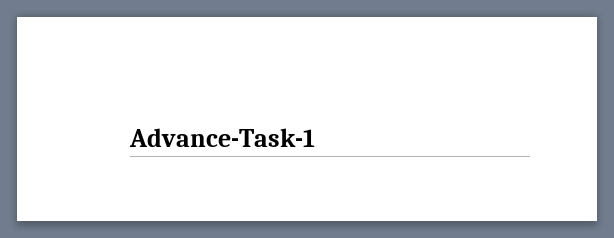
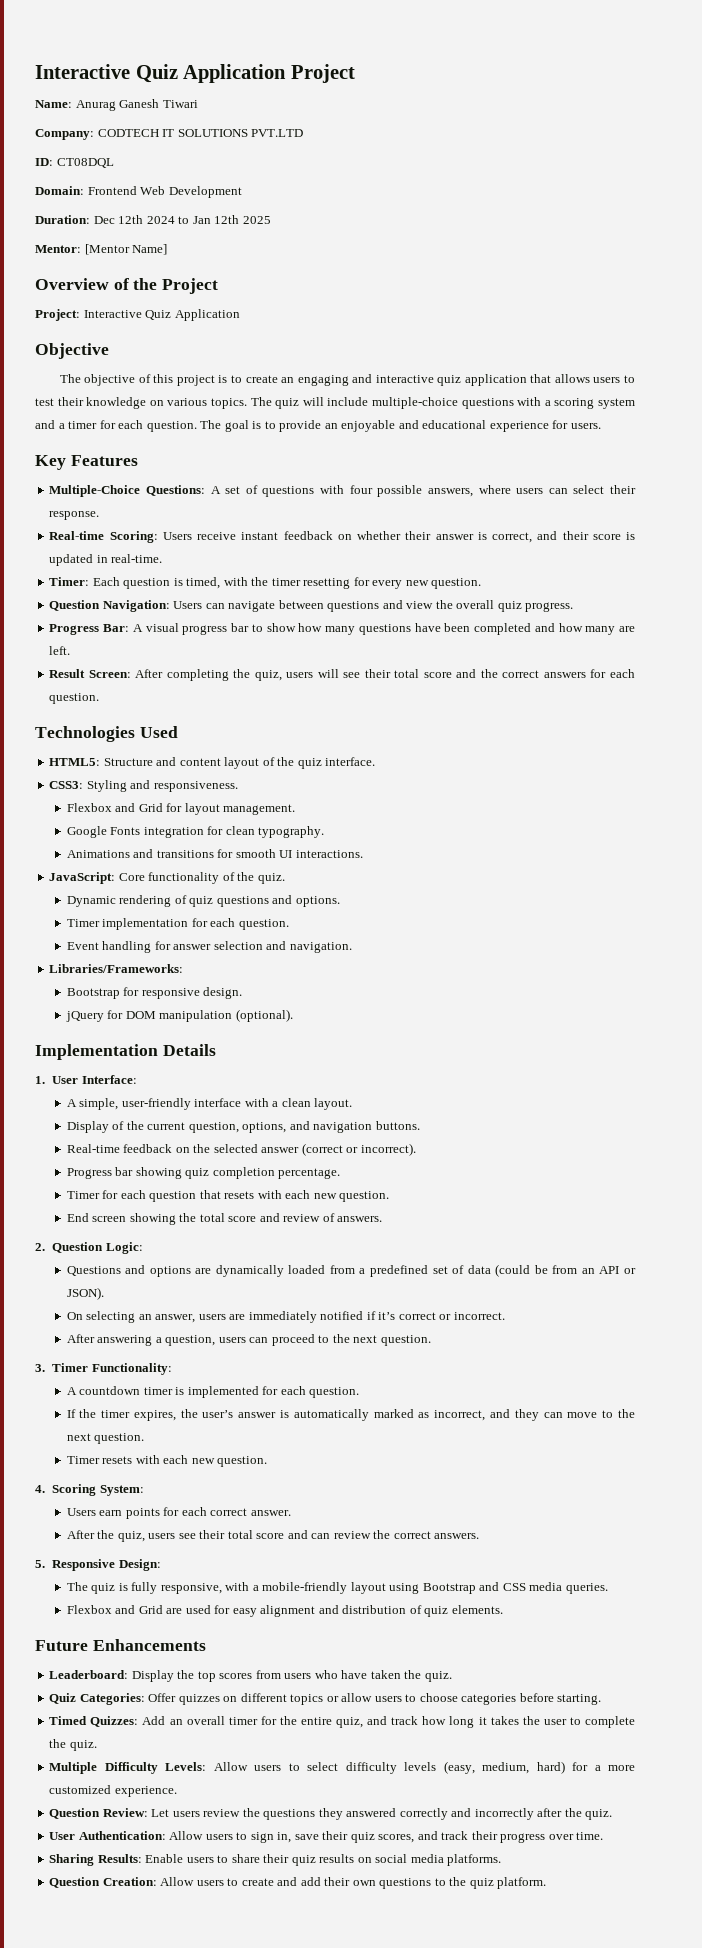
[129,128,315,147] Advance-Task-1 -> [35,64,355,83] [35,99,198,111] [35,129,304,140] [35,158,114,168] [35,186,242,198] [35,215,271,224] [35,244,168,255] [35,278,219,294] [35,309,240,321] [35,343,109,359] [59,374,636,386] [35,397,636,409] [35,420,601,432] [35,455,138,470] [49,485,637,497] [49,511,100,520] [49,531,635,543] [49,554,163,566] [49,577,482,589] [49,600,574,612] [49,623,635,635] [49,646,71,655] [49,669,635,681] [49,693,100,704] [35,726,178,742] [49,757,376,769] [49,780,238,792] [66,803,296,815] [66,826,325,838] [66,849,363,858] [49,872,285,884] [66,895,340,907] [66,918,289,930] [66,941,352,953] [49,964,184,973] [66,987,243,999] [65,1009,293,1022] [35,1044,216,1060] [35,1075,137,1084] [66,1098,353,1110] [66,1121,420,1133] [66,1143,416,1156] [66,1167,341,1179] [66,1190,390,1202] [66,1213,383,1225] [35,1242,143,1254] [66,1264,636,1277] [66,1287,104,1300] [66,1311,505,1323] [66,1334,431,1346] [35,1363,172,1375] [66,1386,360,1398] [66,1409,636,1421] [66,1433,145,1444] [66,1455,268,1467] [35,1484,144,1496] [66,1507,291,1519] [66,1530,480,1542] [35,1559,161,1571] [66,1582,608,1594] [66,1605,503,1617] [35,1639,206,1651] [49,1670,452,1682] [49,1693,602,1705] [49,1716,635,1728] [49,1739,97,1751] [49,1761,636,1774] [49,1785,177,1797] [49,1808,613,1820] [49,1831,604,1843] [49,1854,502,1866] [49,1877,547,1889] Interactive Quiz Application Project // Name: Anurag Ganesh Tiwari // Company: CODTECH IT SOLUTIONS PVT.LTD // ID: CT08DQL // Domain: Frontend Web Development // Duration: Dec 12th 2024 to Jan 12th 2025 // Mentor: [Mentor Name] // Overview of the Project // Project: Interactive Quiz Application // Objective // The objective of this project is to create an engaging and interactive quiz application that allows users to test their knowledge on various topics. The quiz will include multiple-choice questions with a scoring system and a timer for each question. The goal is to provide an enjoyable and educational experience for users. // Key Features // Multiple-Choice Questions: A set of questions with four possible answers, where users can select their response. // Real-time Scoring: Users receive instant feedback on whether their answer is correct, and their score is updated in real-time. // Timer: Each question is timed, with the timer resetting for every new question. // Question Navigation: Users can navigate between questions and view the overall quiz progress. // Progress Bar: A visual progress bar to show how many questions have been completed and how many are left. // Result Screen: After completing the quiz, users will see their total score and the correct answers for each question. // Technologies Used // HTML5: Structure and content layout of the quiz interface. // CSS3: Styling and responsiveness. // Flexbox and Grid for layout management. // Google Fonts integration for clean typography. // Animations and transitions for smooth UI interactions. // JavaScript: Core functionality of the quiz. // Dynamic rendering of quiz questions and options. // Timer implementation for each question. // Event handling for answer selection and navigation. // Libraries/Frameworks: // Bootstrap for responsive design. // jQuery for DOM manipulation (optional). // Implementation Details // 1. User Interface: // A simple, user-friendly interface with a clean layout. // Display of the current question, options, and navigation buttons. // Real-time feedback on the selected answer (correct or incorrect). // Progress bar showing quiz completion percentage. // Timer for each question that resets with each new question. // End screen showing the total score and review of answers. // 2. Question Logic: // Questions and options are dynamically loaded from a predefined set of data (could be from an API or JSON). // On selecting an answer, users are immediately notified if it’s correct or incorrect. // After answering a question, users can proceed to the next question. // 3. Timer Functionality: // A countdown timer is implemented for each question. // If the timer expires, the user’s answer is automatically marked as incorrect, and they can move to the next question. // Timer resets with each new question. // 4. Scoring System: // Users earn points for each correct answer. // After the quiz, users see their total score and can review the correct answers. // 5. Responsive Design: // The quiz is fully responsive, with a mobile-friendly layout using Bootstrap and CSS media queries. // Flexbox and Grid are used for easy alignment and distribution of quiz elements. // Future Enhancements // Leaderboard: Display the top scores from users who have taken the quiz. // Quiz Categories: Offer quizzes on different topics or allow users to choose categories before starting. // Timed Quizzes: Add an overall timer for the entire quiz, and track how long it takes the user to complete the quiz. // Multiple Difficulty Levels: Allow users to select difficulty levels (easy, medium, hard) for a more customized experience. // Question Review: Let users review the questions they answered correctly and incorrectly after the quiz. // User Authentication: Allow users to sign in, save their quiz scores, and track their progress over time. // Sharing Results: Enable users to share their quiz results on social media platforms. // Question Creation: Allow users to create and add their own questions to the quiz platform.

